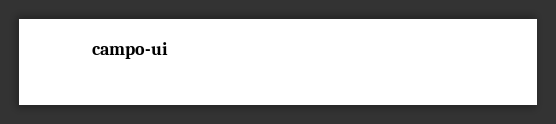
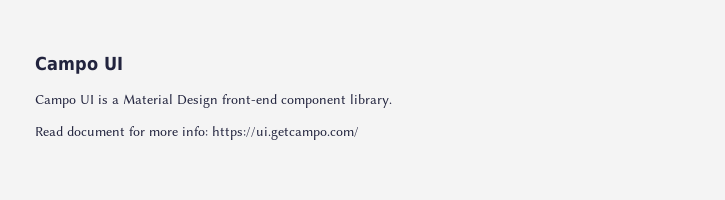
[92,42,168,59] campo-ui -> [35,56,123,74] [35,94,392,108] [35,126,359,140] Campo UI // Campo UI is a Material Design front-end component library. // Read document for more info: https://ui.getcampo.com/

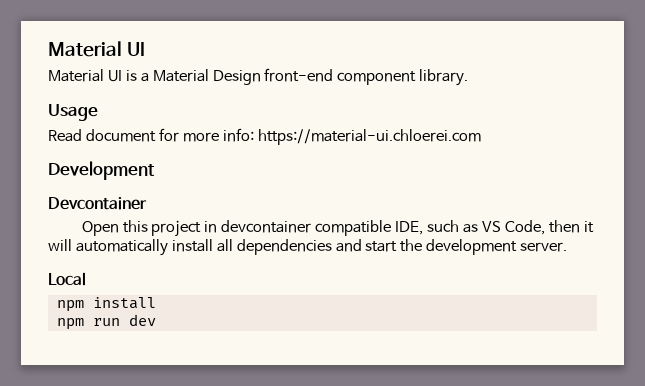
[35,56,98,74] Campo -> [48,41,122,57] Material
[35,95,76,108] Campo -> [48,69,104,82] Material
(392, 101) none -> [48,104,98,121] // Usage
[212,126,359,140] https://ui.getcampo.com/ -> [257,129,481,145] [48,161,155,180] [48,197,147,210] [81,220,594,237] [48,239,568,256] [48,272,86,286] [56,297,156,312] [56,314,156,330] https://material-ui.chloerei.com // Development // Devcontainer // Open this project in devcontainer compatible IDE, such as VS Code, then it will automatically install all dependencies and start the development server. // Local // npm install // npm run dev

